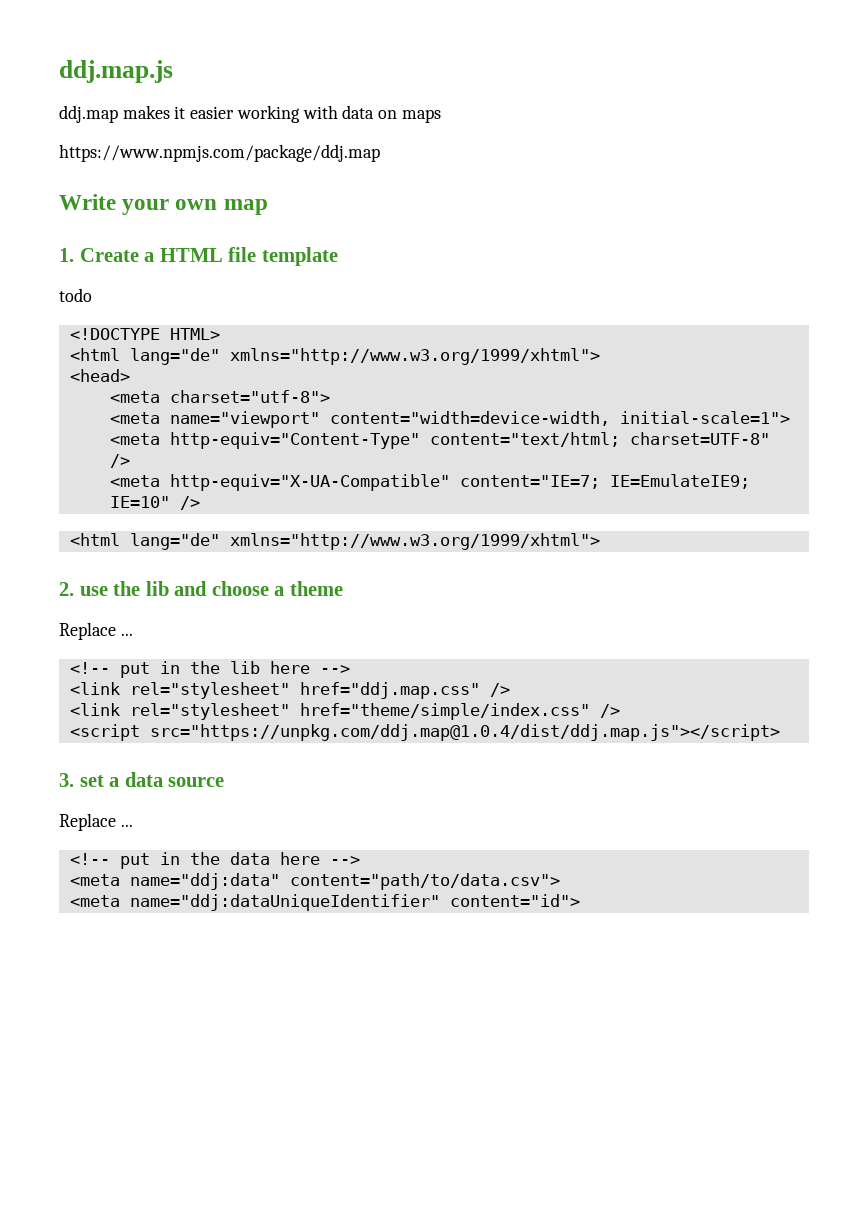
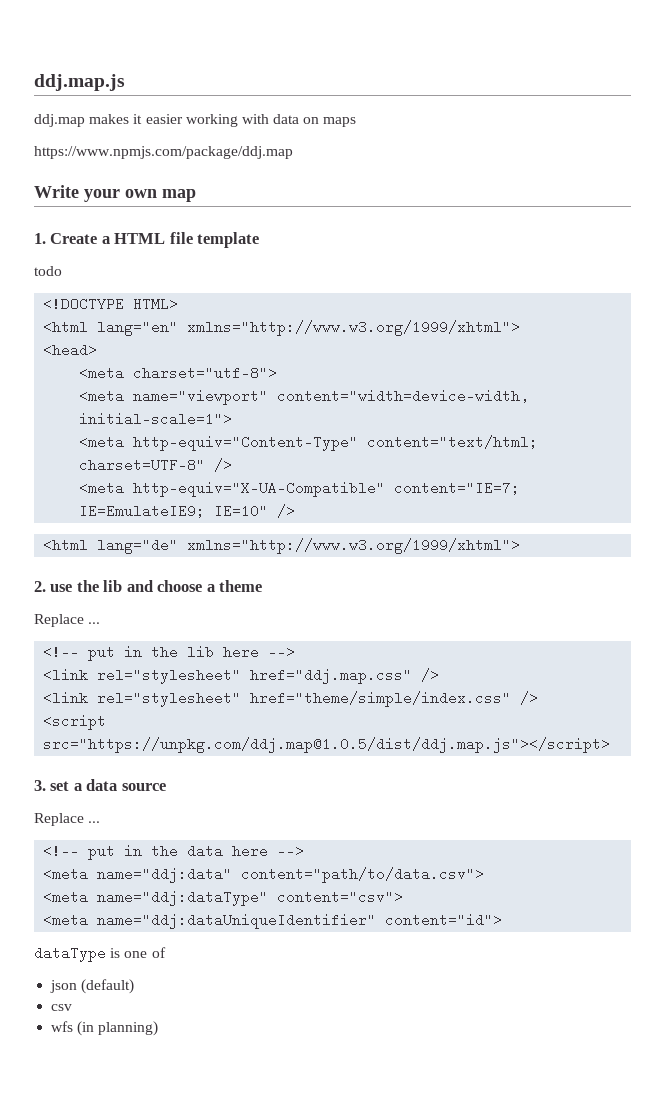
[129,348,220,365] lang="de" -> [97,320,179,336] lang="en"
[149,724,780,741] src="https://unpkg.com/ddj.map@1.0.4/dist/ddj.map.js"></script> -> [43,737,611,753] src="https://unpkg.com/ddj.map@1.0.5/dist/ddj.map.js"></script>
(560, 881) none -> [43,890,404,906] // <meta name="ddj:dataType" content="csv">
(580, 900) none -> [34,946,166,962] [50,979,135,994] [51,1004,73,1011] [51,1021,159,1036] // dataType is one of // json (default) // csv // wfs (in planning)

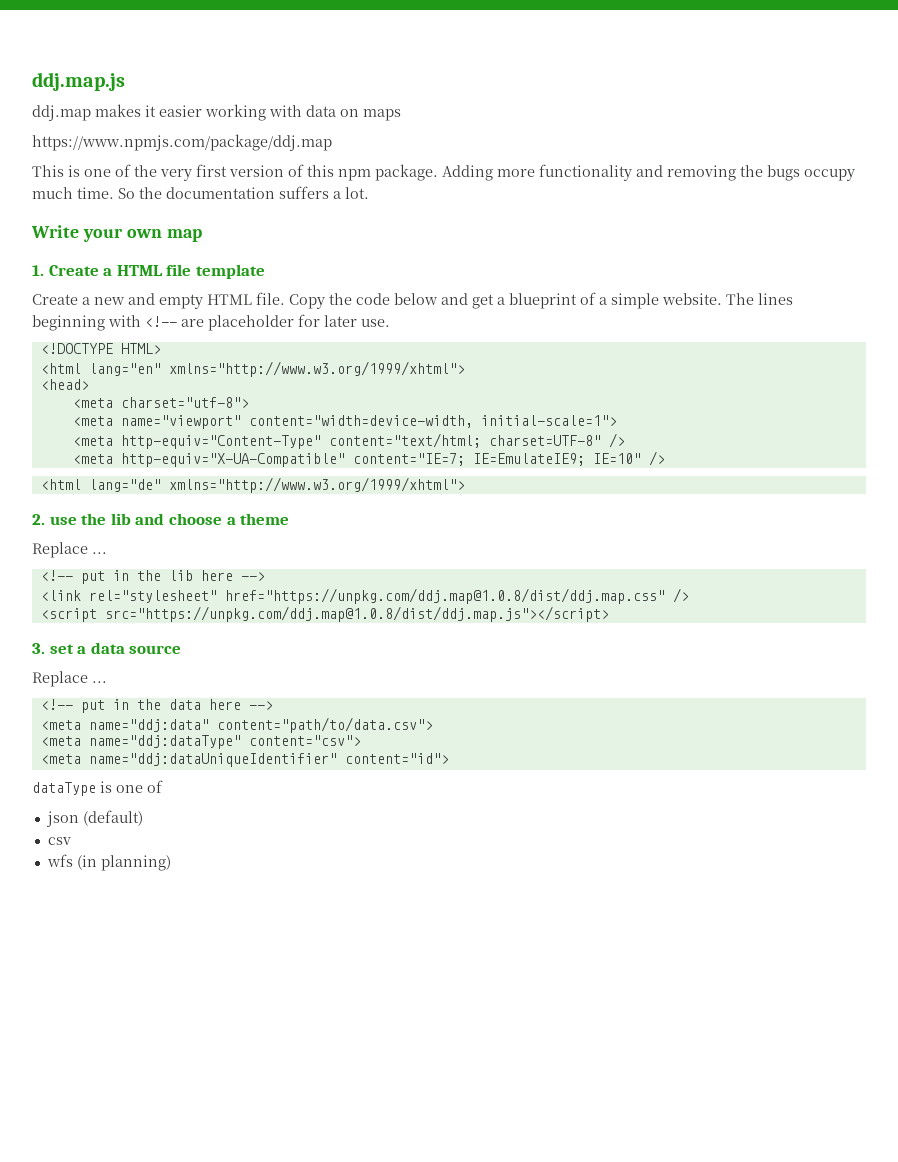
(293, 152) none -> [32,164,855,181] [32,186,369,199] // This is one of the very first version of this npm package. Adding more functionality and removing the bugs occupy much time. So the documentation suffers a lot.
[34,266,62,276] todo -> [32,292,793,309] [32,314,390,331] Create a new and empty HTML file. Copy the code below and get a blueprint of a simple website. The lines beginning with <!-- are placeholder for later use.
[250,668,440,684] [43,691,512,707] href="ddj.map.css" /> // <link rel="stylesheet" href="theme/simple/index.css" -> [224,588,665,604] href="https://unpkg.com/ddj.map@1.0.8/dist/ddj.map.css"
[43,737,611,753] src="https://unpkg.com/ddj.map@1.0.5/dist/ddj.map.js"></script> -> [104,606,609,622] src="https://unpkg.com/ddj.map@1.0.8/dist/ddj.map.js"></script>

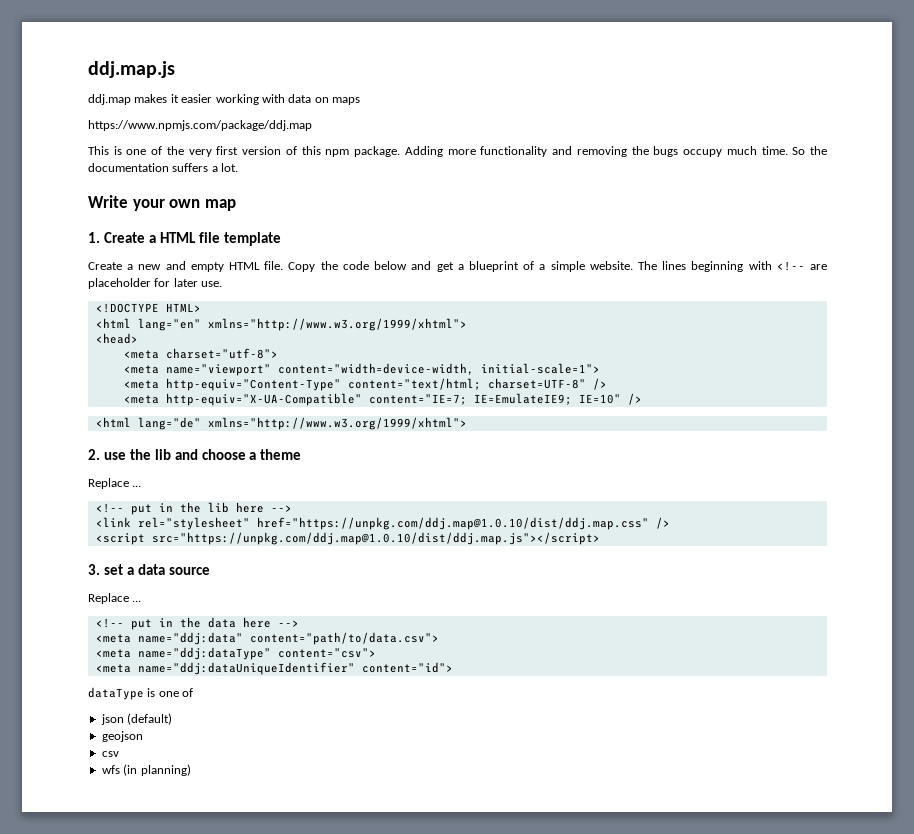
[224,588,665,604] href="https://unpkg.com/ddj.map@1.0.8/dist/ddj.map.css" -> [256,517,649,530] href="https://unpkg.com/ddj.map@1.0.10/dist/ddj.map.css"
[104,606,609,622] src="https://unpkg.com/ddj.map@1.0.8/dist/ddj.map.js"></script> -> [151,532,600,545] src="https://unpkg.com/ddj.map@1.0.10/dist/ddj.map.js"></script>
(143, 818) none -> [101,731,143,742] // geojson

